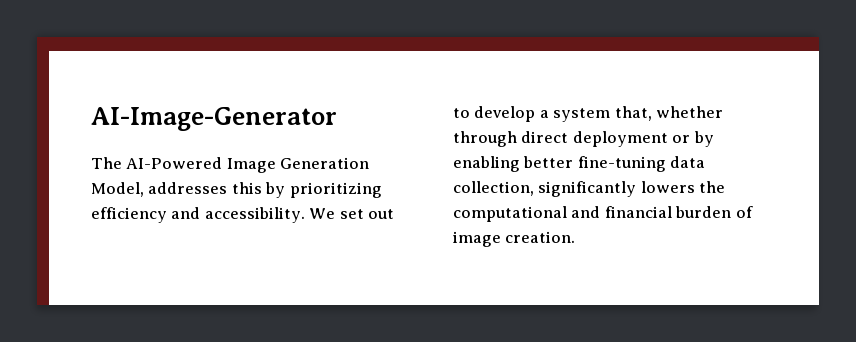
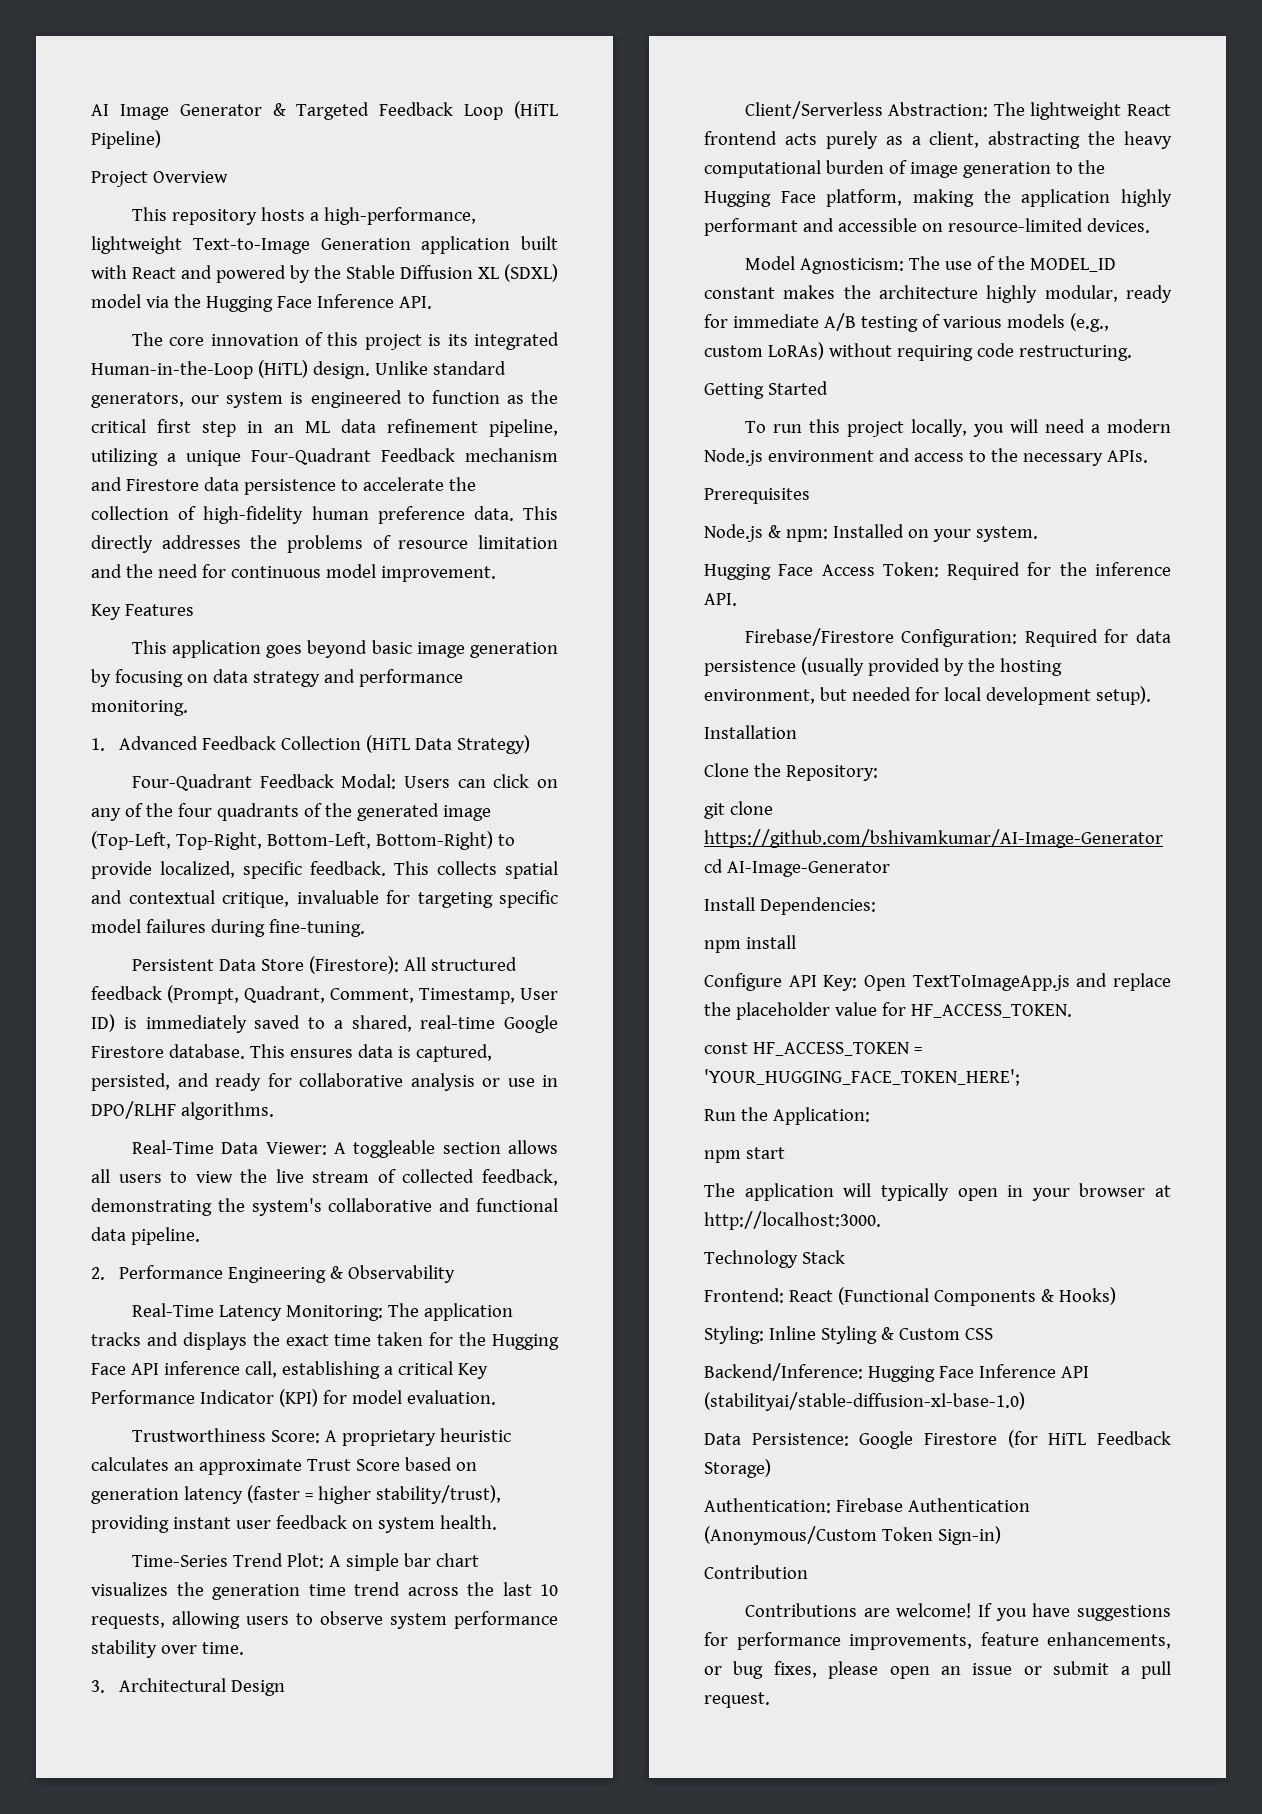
[91,107,337,131] [91,157,370,173] [91,182,382,198] [91,207,395,223] [453,106,724,122] [453,131,714,147] [453,156,706,172] [453,181,726,197] [453,206,753,222] [453,231,576,247] AI-Image-Generator // The AI-Powered Image Generation Model, addresses this by prioritizing efficiency and accessibility. We set out to develop a system that, whether through direct deployment or by enabling better fine-tuning data collection, significantly lowers the computational and financial burden of image creation. -> [91,101,558,120] [91,130,161,149] [91,171,228,187] [131,207,476,225] [91,236,558,254] [91,264,558,283] [91,294,432,312] [131,332,559,350] [91,360,506,379] [91,390,558,408] [91,419,558,437] [91,448,558,466] [91,477,476,495] [91,506,558,524] [91,535,558,553] [91,564,496,582] [91,604,194,620] [131,640,558,658] [91,669,463,687] [91,700,188,716] [91,735,530,754] [131,774,559,791] [91,803,491,821] [91,831,515,850] [91,861,558,879] [91,890,558,908] [91,919,365,937] [131,956,517,974] [91,985,558,1004] [91,1014,558,1033] [91,1044,492,1062] [91,1073,558,1091] [91,1101,274,1120] [131,1140,558,1158] [91,1169,558,1186] [91,1198,558,1216] [91,1227,200,1245] [91,1265,455,1283] [131,1303,513,1321] [91,1332,560,1350] [91,1361,488,1379] [91,1389,496,1407] [131,1428,511,1446] [91,1457,477,1475] [91,1485,501,1504] [91,1515,497,1533] [131,1553,479,1571] [91,1582,558,1600] [91,1611,558,1629] [91,1640,244,1658] [91,1678,285,1696] [744,101,1171,120] [704,131,1172,149] [704,160,1105,178] [704,189,1172,207] [704,218,1150,236] [744,256,1116,274] [704,285,1172,303] [704,313,1109,332] [704,342,1132,361] [704,381,828,399] [744,419,1171,437] [704,448,1148,466] [704,488,810,504] [704,524,1038,542] [704,562,1171,580] [704,593,737,606] [744,628,1171,647] [704,657,1062,676] [704,686,1151,705] [704,725,797,739] [704,763,878,781] [704,801,773,819] [704,829,1163,848] [704,859,890,877] [704,897,876,915] [704,935,796,953] [704,973,1171,991] [704,1002,1072,1020] [704,1042,922,1056] [704,1069,1020,1086] [704,1107,870,1125] [704,1147,785,1163] [704,1183,1171,1201] [704,1211,881,1230] [704,1250,845,1268] [704,1287,1116,1306] [704,1326,993,1344] [704,1363,1089,1382] [704,1392,1025,1411] [704,1430,1171,1449] [704,1459,771,1478] [704,1498,1030,1513] [704,1526,1001,1545] [704,1565,808,1579] [744,1603,1171,1621] [704,1632,1171,1650] [704,1661,1171,1679] [704,1692,770,1708] AI Image Generator & Targeted Feedback Loop (HiTL Pipeline) // Project Overview // This repository hosts a high-performance, lightweight Text-to-Image Generation application built with React and powered by the Stable Diffusion XL (SDXL) model via the Hugging Face Inference API. // The core innovation of this project is its integrated Human-in-the-Loop (HiTL) design. Unlike standard generators, our system is engineered to function as the critical first step in an ML data refinement pipeline, utilizing a unique Four-Quadrant Feedback mechanism and Firestore data persistence to accelerate the collection of high-fidelity human preference data. This directly addresses the problems of resource limitation and the need for continuous model improvement. // Key Features // This application goes beyond basic image generation by focusing on data strategy and performance monitoring. // 1. Advanced Feedback Collection (HiTL Data Strategy) // Four-Quadrant Feedback Modal: Users can click on any of the four quadrants of the generated image (Top-Left, Top-Right, Bottom-Left, Bottom-Right) to provide localized, specific feedback. This collects spatial and contextual critique, invaluable for targeting specific model failures during fine-tuning. // Persistent Data Store (Firestore): All structured feedback (Prompt, Quadrant, Comment, Timestamp, User ID) is immediately saved to a shared, real-time Google Firestore database. This ensures data is captured, persisted, and ready for collaborative analysis or use in DPO/RLHF algorithms. // Real-Time Data Viewer: A toggleable section allows all users to view the live stream of collected feedback, demonstrating the system's collaborative and functional data pipeline. // 2. Performance Engineering & Observability // Real-Time Latency Monitoring: The application tracks and displays the exact time taken for the Hugging Face API inference call, establishing a critical Key Performance Indicator (KPI) for model evaluation. // Trustworthiness Score: A proprietary heuristic calculates an approximate Trust Score based on generation latency (faster = higher stability/trust), providing instant user feedback on system health. // Time-Series Trend Plot: A simple bar chart visualizes the generation time trend across the last 10 requests, allowing users to observe system performance stability over time. // 3. Architectural Design // Client/Serverless Abstraction: The lightweight React frontend acts purely as a client, abstracting the heavy computational burden of image generation to the Hugging Face platform, making the application highly performant and accessible on resource-limited devices. // Model Agnosticism: The use of the MODEL_ID constant makes the architecture highly modular, ready for immediate A/B testing of various models (e.g., custom LoRAs) without requiring code restructuring. // Getting Started // To run this project locally, you will need a modern Node.js environment and access to the necessary APIs. // Prerequisites // Node.js & npm: Installed on your system. // Hugging Face Access Token: Required for the inference API. // Firebase/Firestore Configuration: Required for data persistence (usually provided by the hosting environment, but needed for local development setup). // Installation // Clone the Repository: // git clone https://github.com/bshivamkumar/AI-Image-Generator cd AI-Image-Generator // Install Dependencies: // npm install // Configure API Key: Open TextToImageApp.js and replace the placeholder value for HF_ACCESS_TOKEN. // const HF_ACCESS_TOKEN = 'YOUR_HUGGING_FACE_TOKEN_HERE'; // Run the Application: // npm start // The application will typically open in your browser at http://localhost:3000. // Technology Stack // Frontend: React (Functional Components & Hooks) // Styling: Inline Styling & Custom CSS // Backend/Inference: Hugging Face Inference API (stabilityai/stable-diffusion-xl-base-1.0) // Data Persistence: Google Firestore (for HiTL Feedback Storage) // Authentication: Firebase Authentication (Anonymous/Custom Token Sign-in) // Contribution // Contributions are welcome! If you have suggestions for performance improvements, feature enhancements, or bug fixes, please open an issue or submit a pull request.

